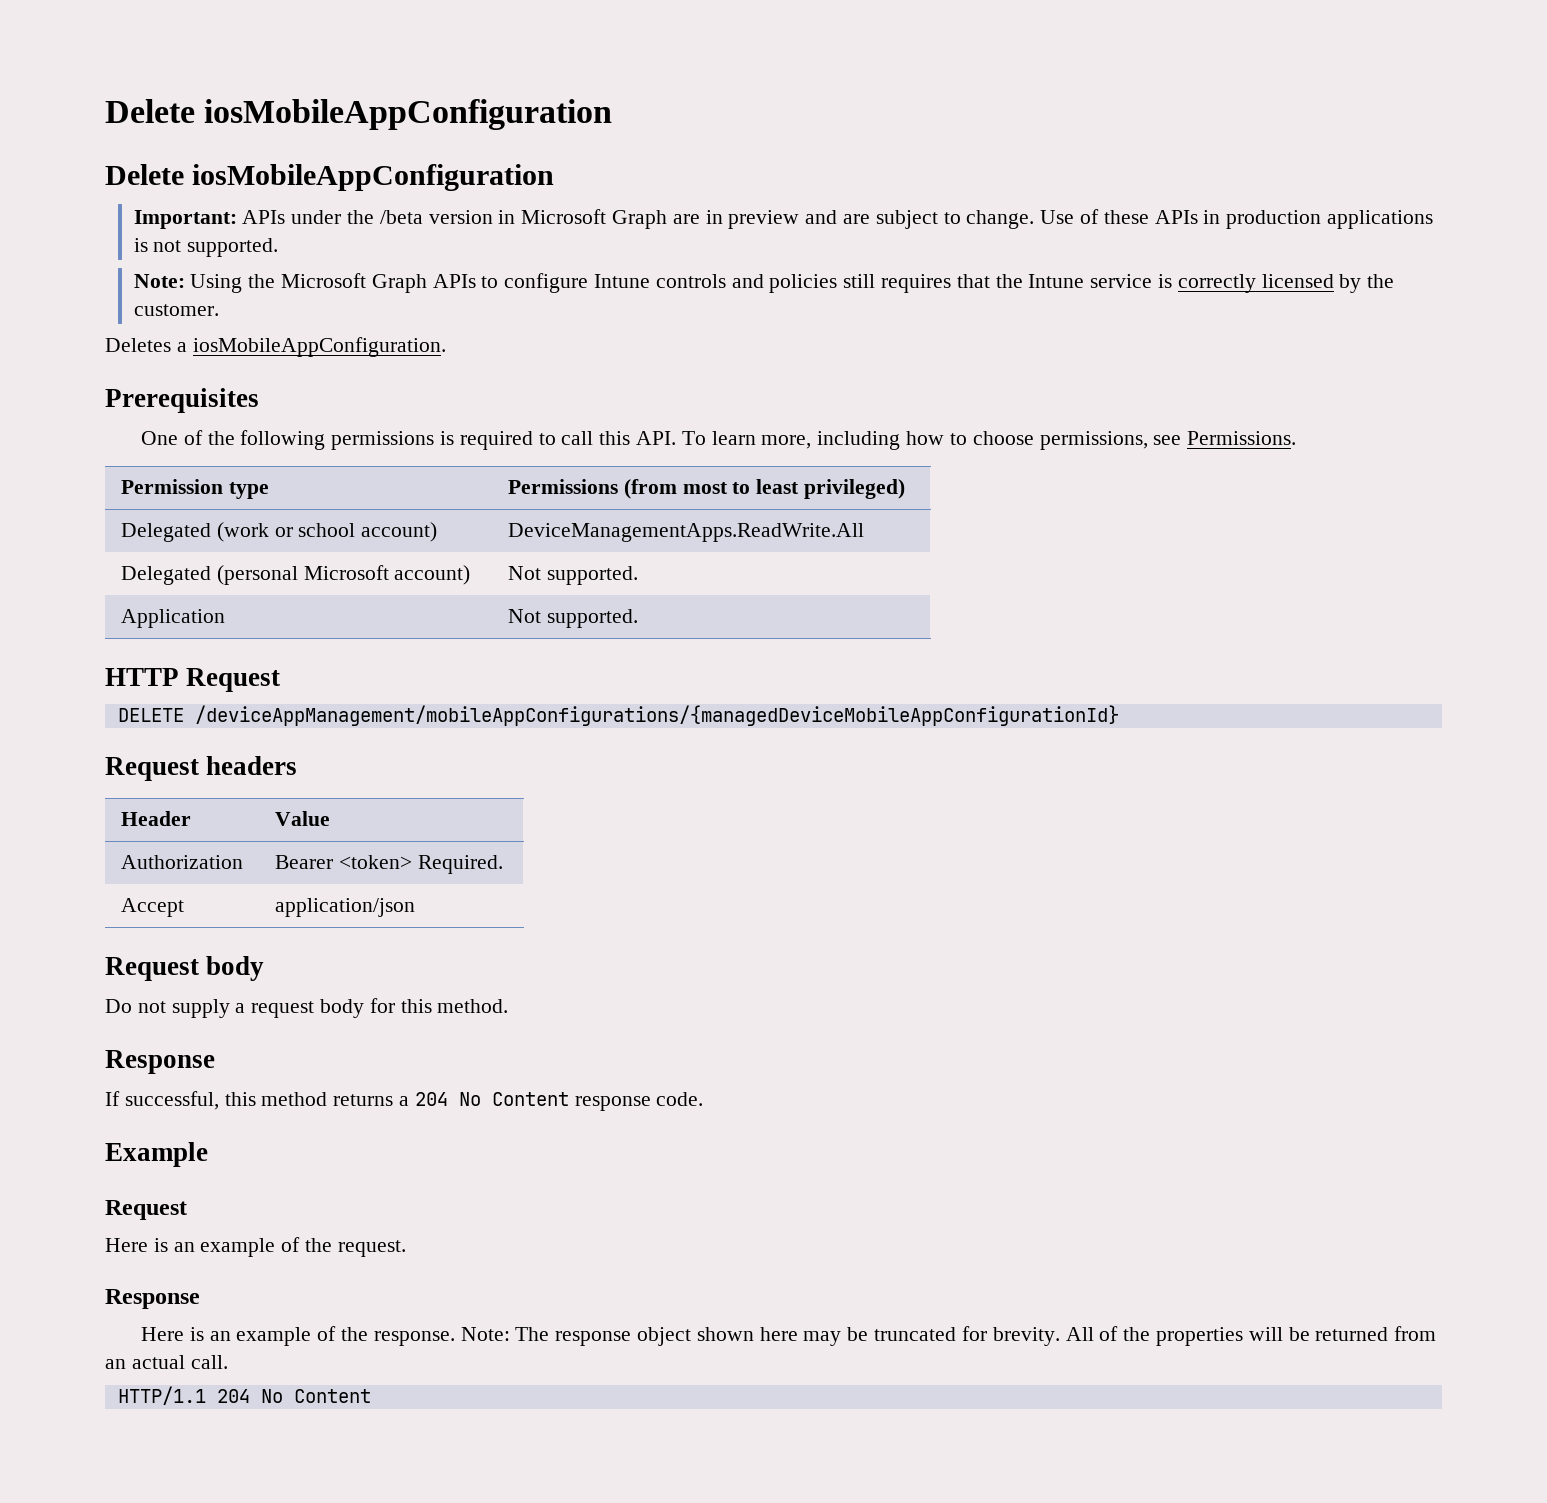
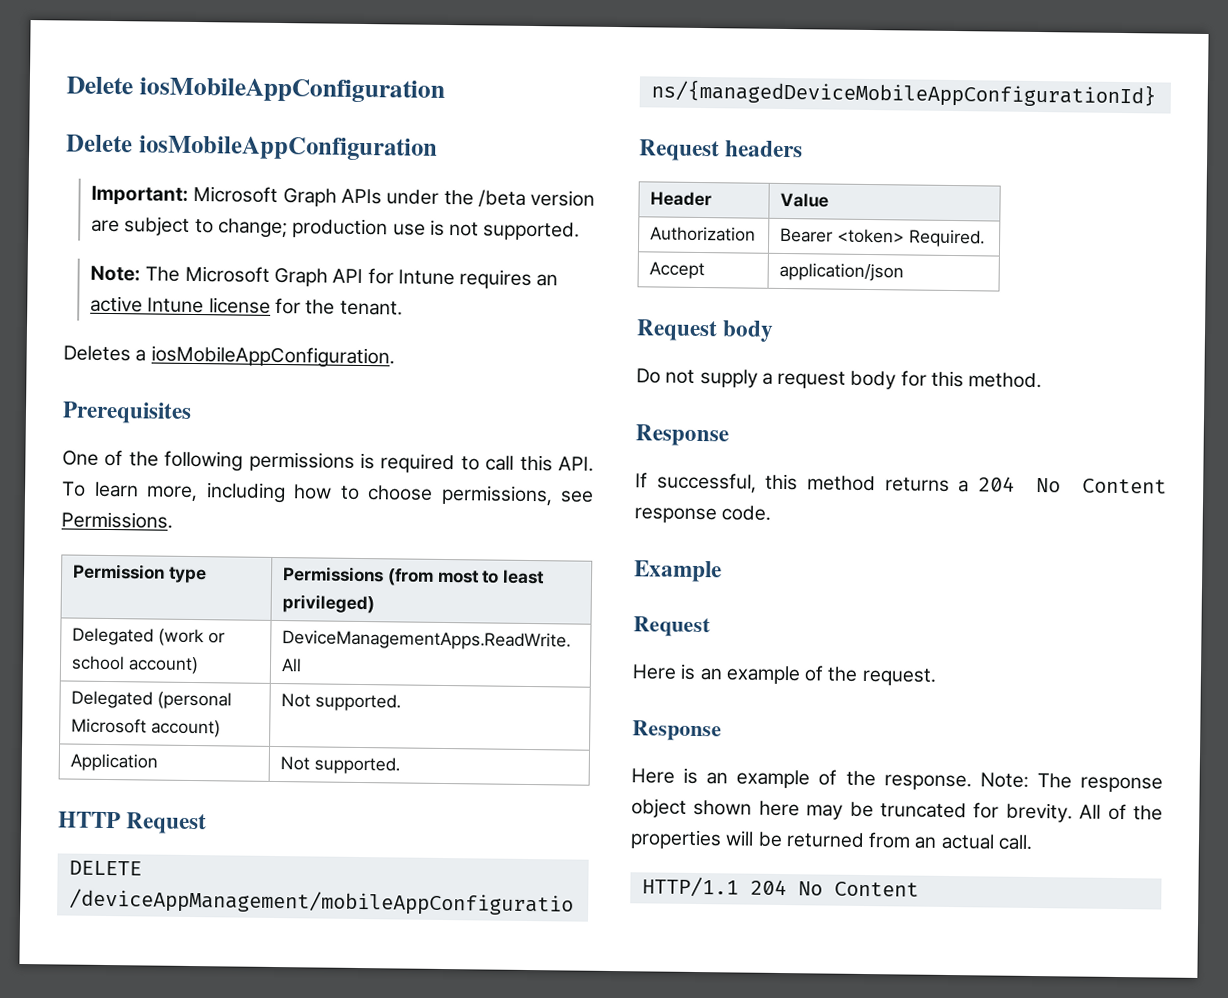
(237, 219) none -> [193,185,337,207] Microsoft Graph
[498,209,1434,229] [133,238,279,257] [133,273,1395,293] [133,304,219,316] in Microsoft Graph are in preview and are subject to change. Use of these APIs in production applications is not supported. // Note: Using the Microsoft Graph APIs to configure Intune controls and policies still requires that the Intune service is correctly licensed by the customer. -> [91,216,581,241] [90,265,559,290] [90,295,403,316] are subject to change; production use is not supported. // Note: The Microsoft Graph API for Intune requires an active Intune license for the tenant.

